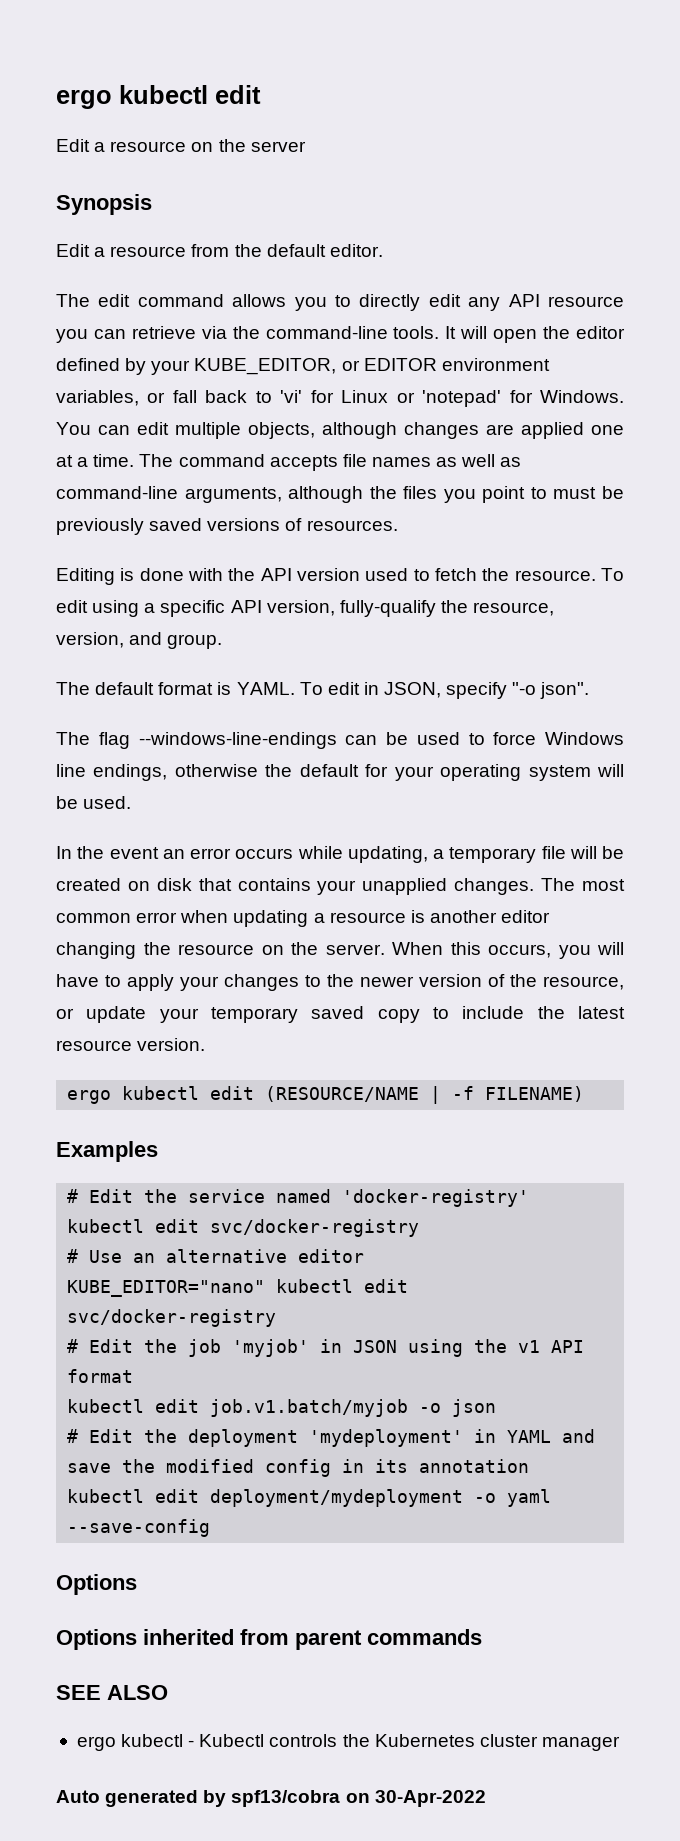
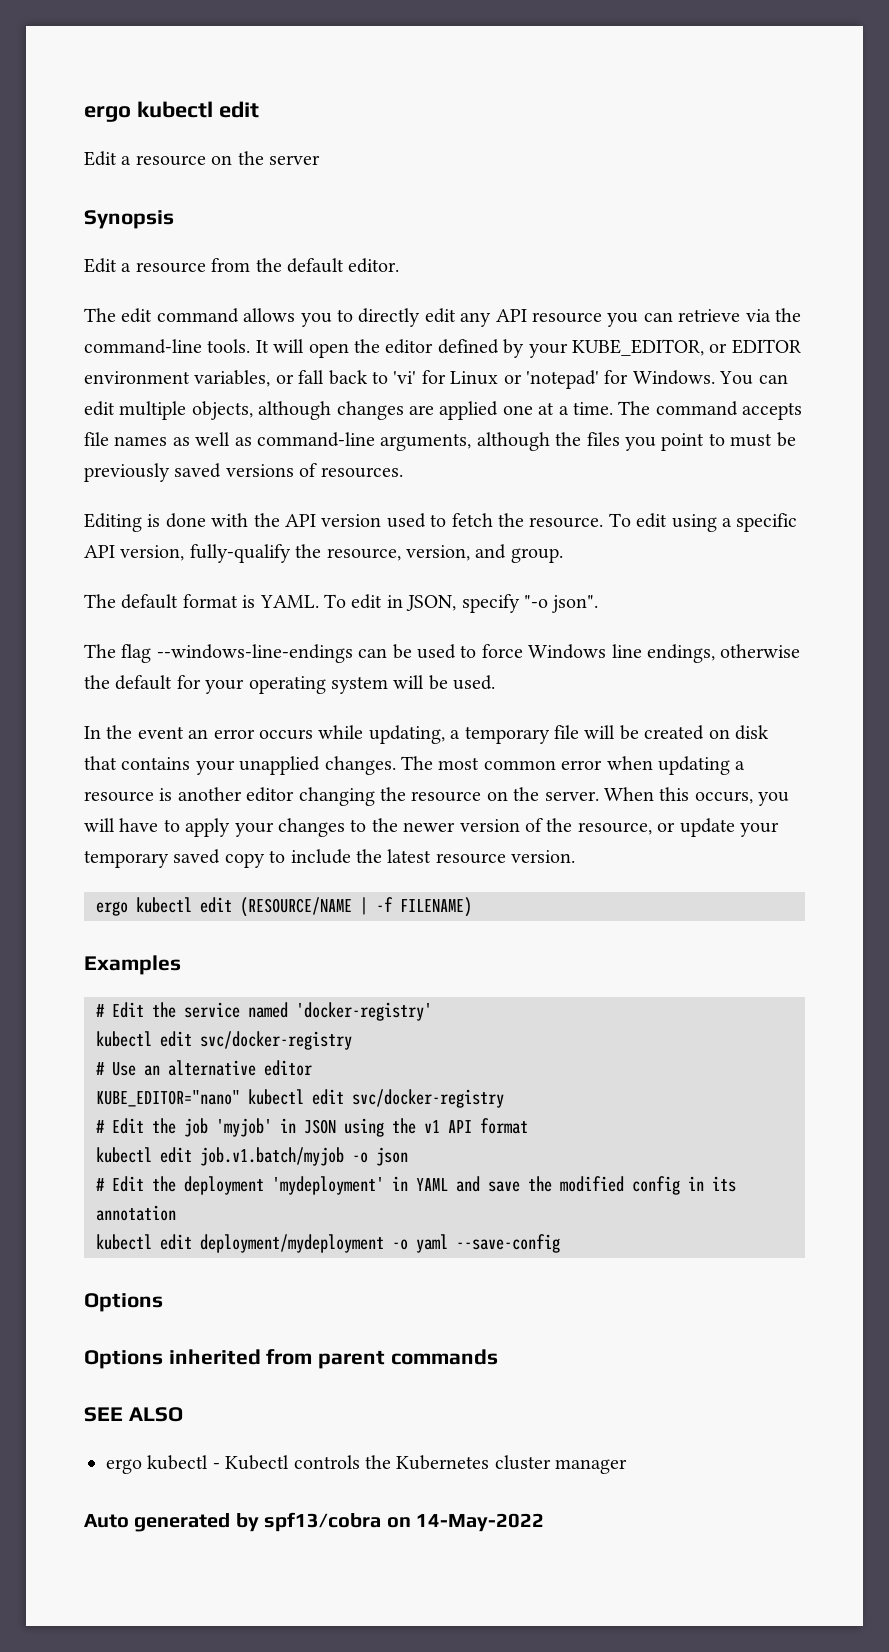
[374,1790,486,1807] 30-Apr-2022 -> [416,1513,544,1532] 14-May-2022

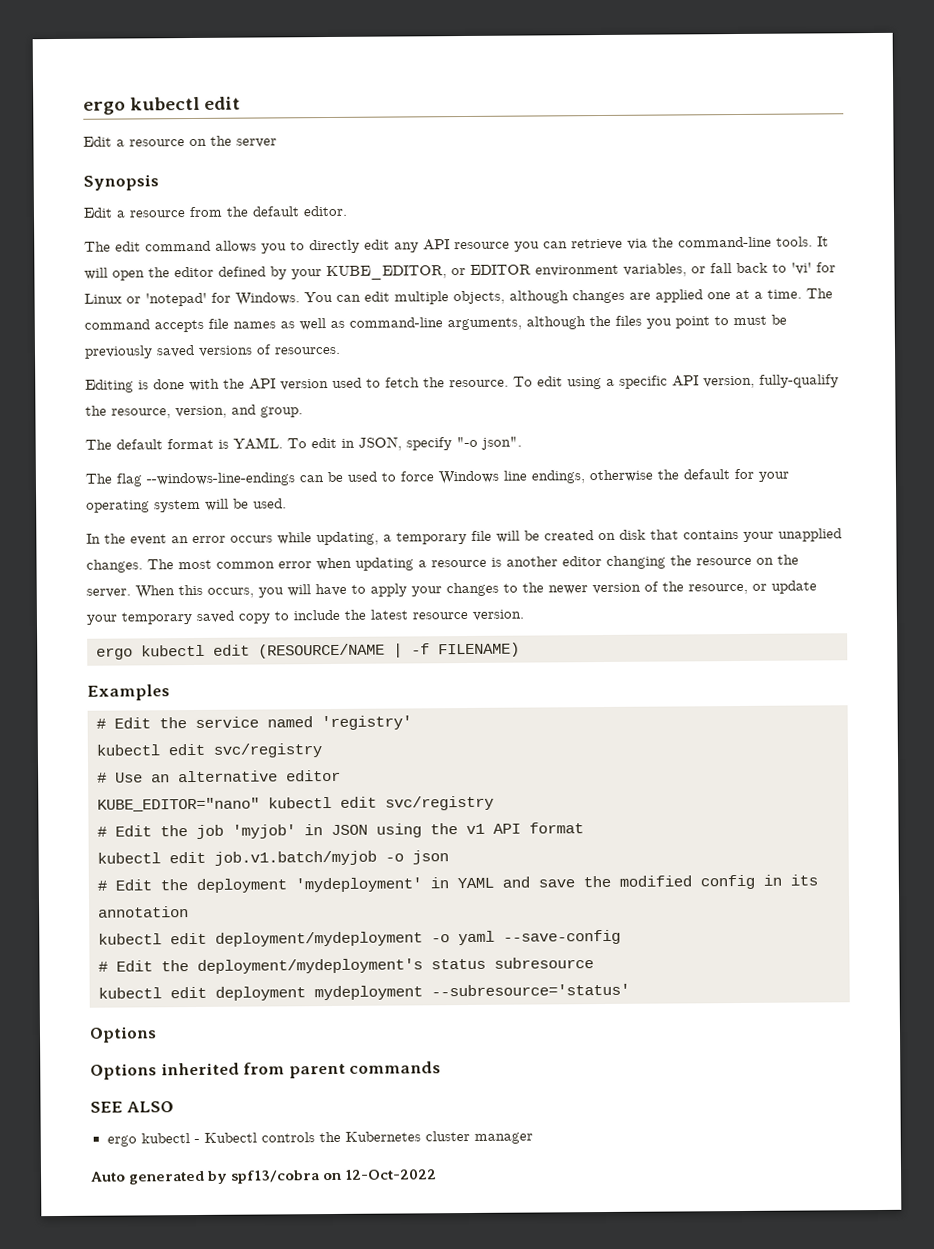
[296,1002,432,1021] [96,1031,352,1050] 'docker-registry' // kubectl edit svc/docker-registry -> [321,715,412,731] [96,743,322,758] 'registry' // kubectl edit svc/registry
[352,1089,504,1108] svc/docker-registry -> [385,795,494,811] svc/registry
(560, 1243) none -> [98,957,594,974] [98,983,630,1001] // # Edit the deployment/mydeployment's status subresource // kubectl edit deployment mydeployment --subresource='status'
[416,1513,544,1532] 14-May-2022 -> [344,1169,438,1180] 12-Oct-2022

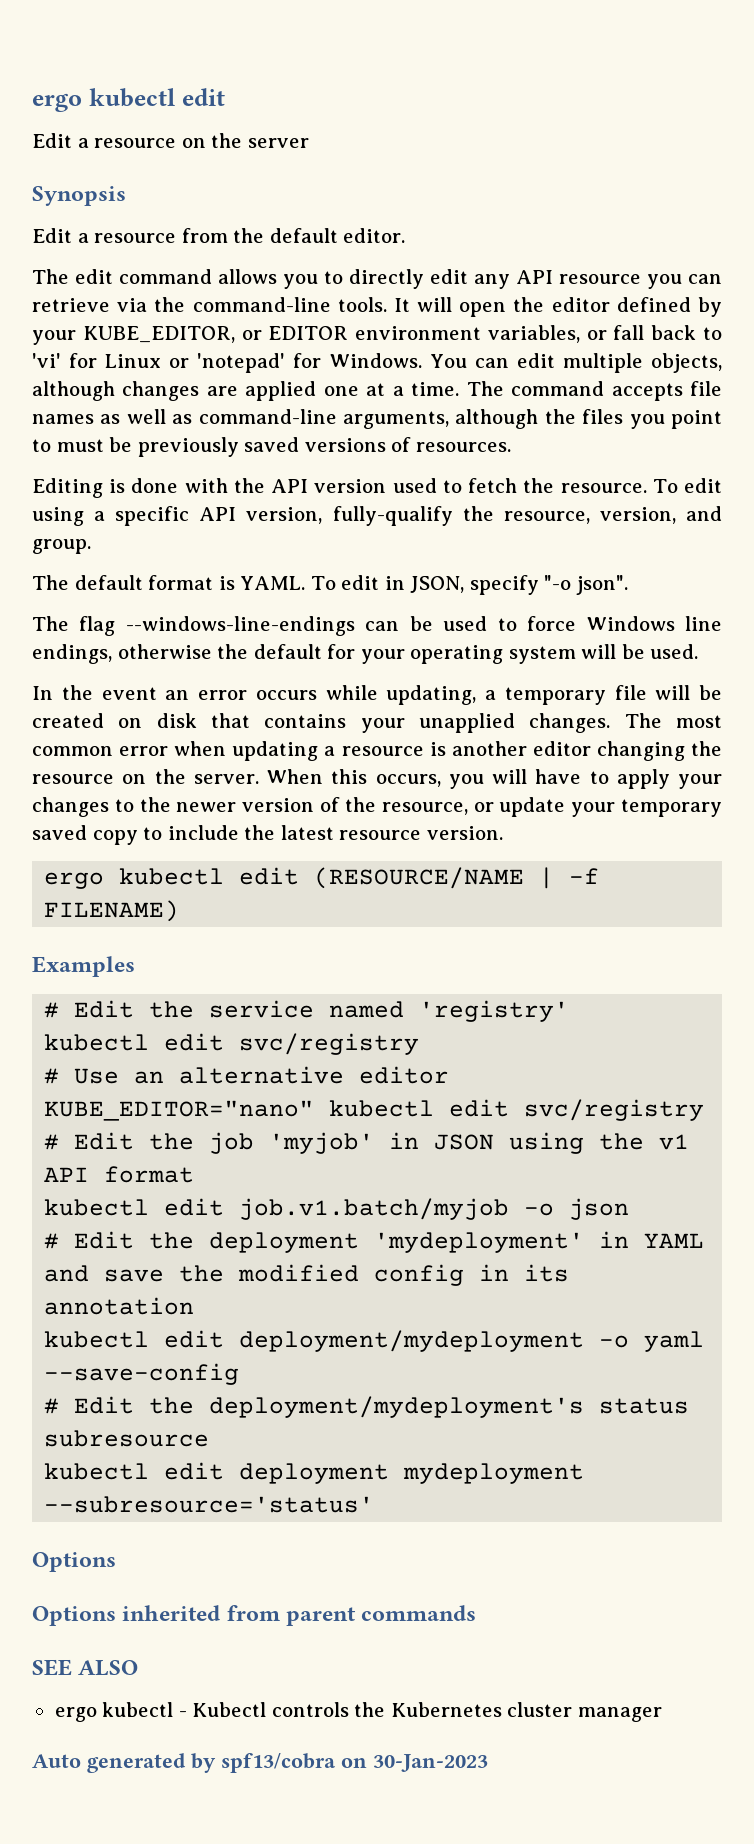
[344,1169,438,1180] 12-Oct-2022 -> [373,1754,488,1772] 30-Jan-2023

